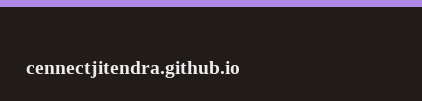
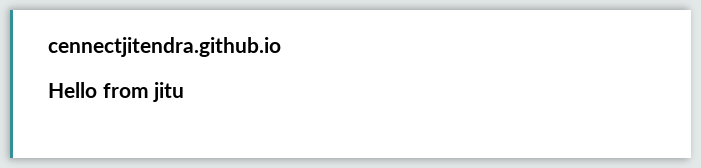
(240, 69) none -> [48,82,185,102] // Hello from jitu

